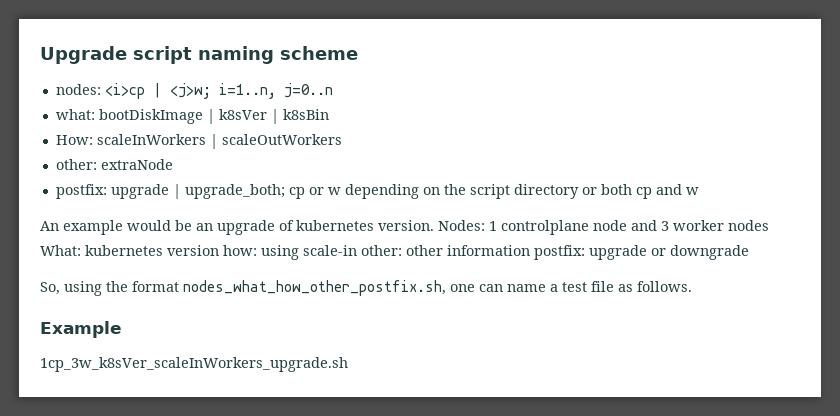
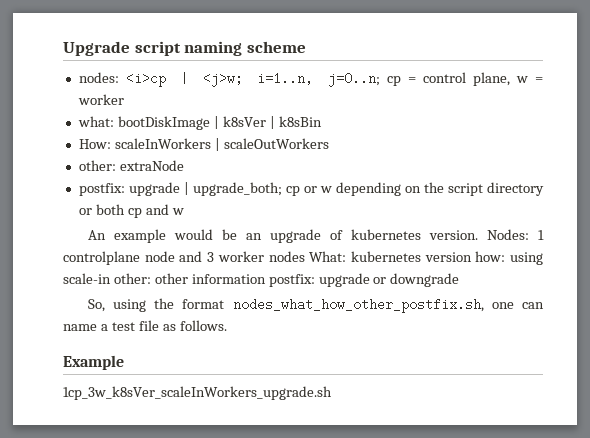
[283,83,333,98] j=0..n -> [327,72,543,87] [77,94,124,105] j=0..n; cp = control plane, w = worker

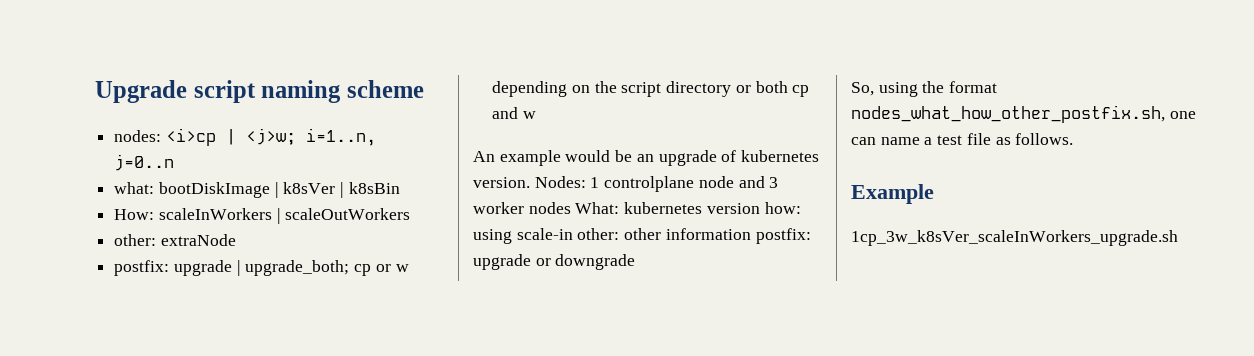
[327,72,543,87] [77,94,124,105] j=0..n; cp = control plane, w = worker -> [114,154,175,171] j=0..n

